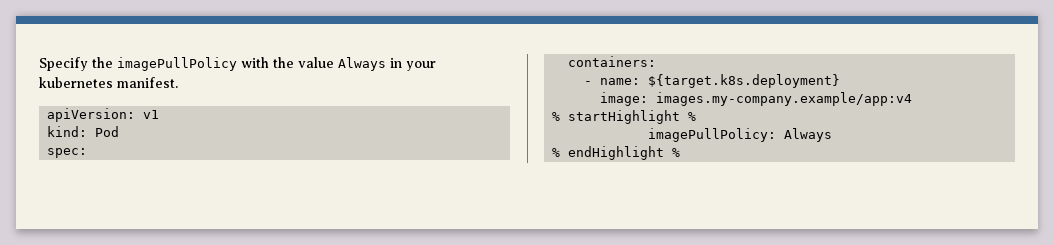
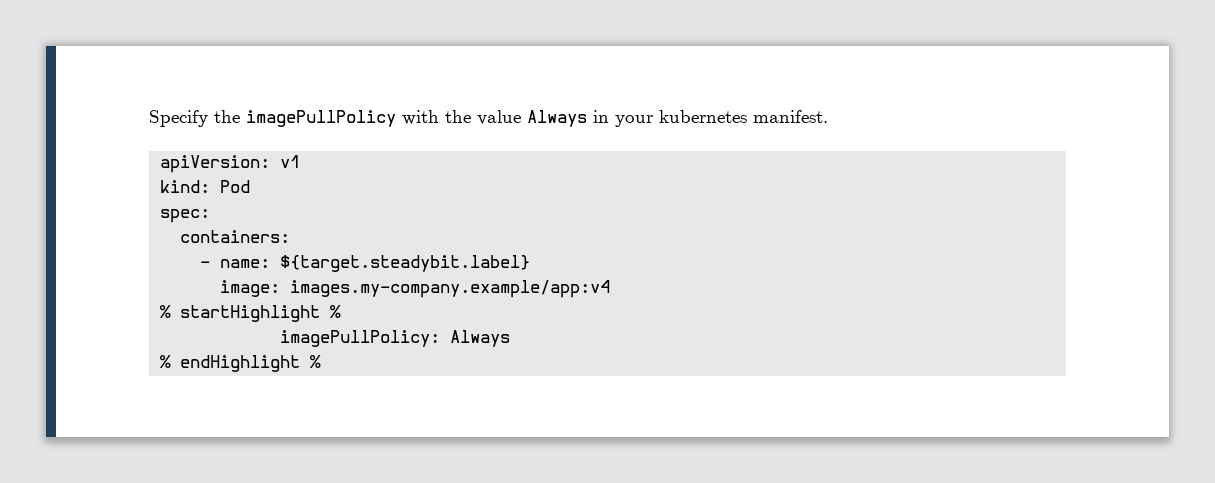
[648,74,841,88] ${target.k8s.deployment} -> [280,255,531,272] ${target.steadybit.label}

